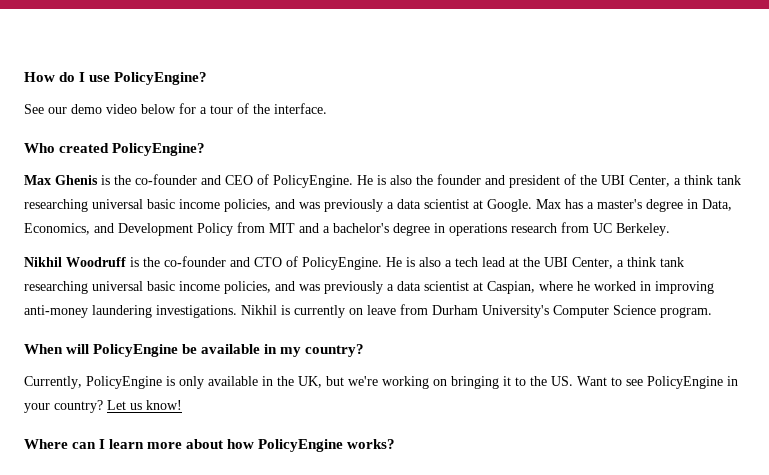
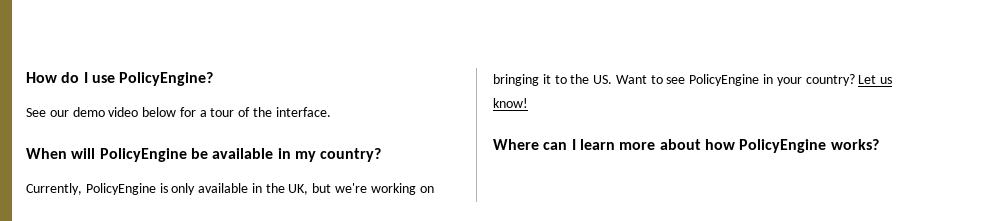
[24,143,206,156] [24,174,741,188] [24,199,732,212] [24,222,670,236] [24,256,684,270] [24,281,714,294] [24,304,712,318] // Who created PolicyEngine? // Max Ghenis is the co-founder and CEO of PolicyEngine. He is also the founder and president of the UBI Center, a think tank researching universal basic income policies, and was previously a data scientist at Google. Max has a master's degree in Data, Economics, and Development Policy from MIT and a bachelor's degree in operations research from UC Berkeley. // Nikhil Woodruff is the co-founder and CTO of PolicyEngine. He is also a tech lead at the UBI Center, a think tank researching universal basic income policies, and was previously a data scientist at Caspian, where he worked in improving anti-money laundering investigations. Nikhil is currently on leave from Durham University's Computer Science program. -> (331, 112) none

